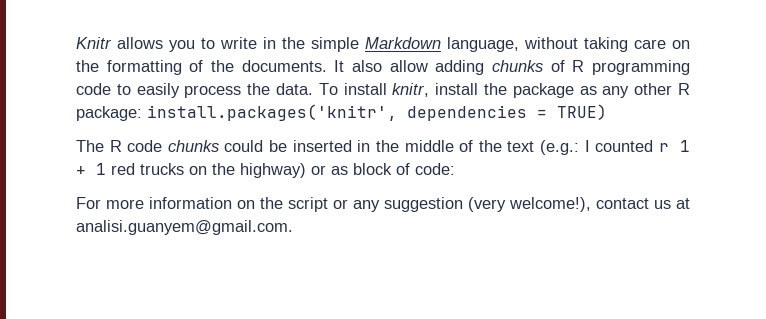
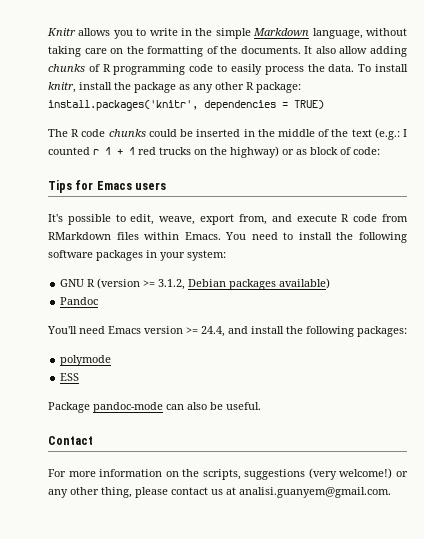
(455, 169) none -> [48,180,167,193] [48,214,408,225] [48,232,407,243] [48,250,226,261] [60,278,331,290] [60,297,99,305] [47,326,407,337] [60,355,112,366] [60,373,80,381] [48,402,261,413] [48,436,93,445] // Tips for Emacs users // It's possible to edit, weave, export from, and execute R code from RMarkdown files within Emacs. You need to install the following software packages in your system: // GNU R (version >= 3.1.2, Debian packages available) // Pandoc // You'll need Emacs version >= 24.4, and install the following packages: // polymode // ESS // Package pandoc-mode can also be useful. // Contact
[288,197,591,212] script or any suggestion (very welcome!), -> [202,468,408,480] [48,487,168,498] scripts, suggestions (very welcome!) or any other thing, please

